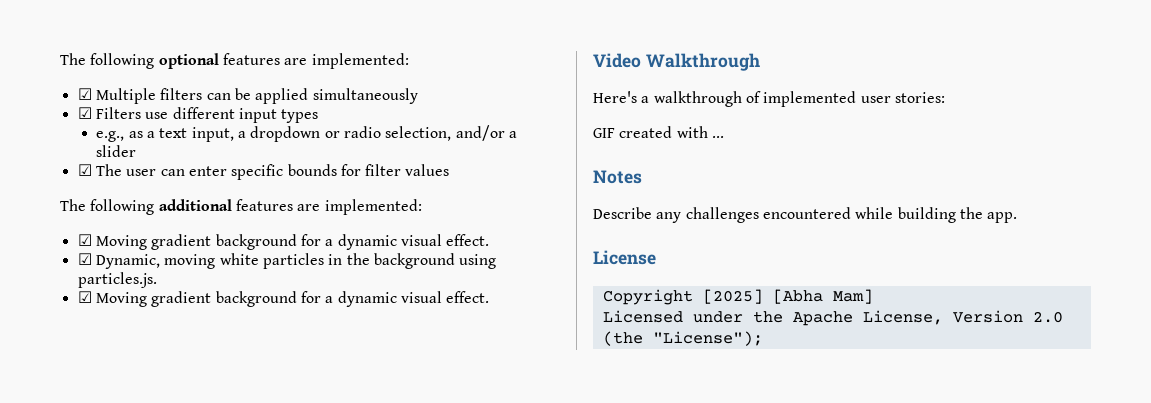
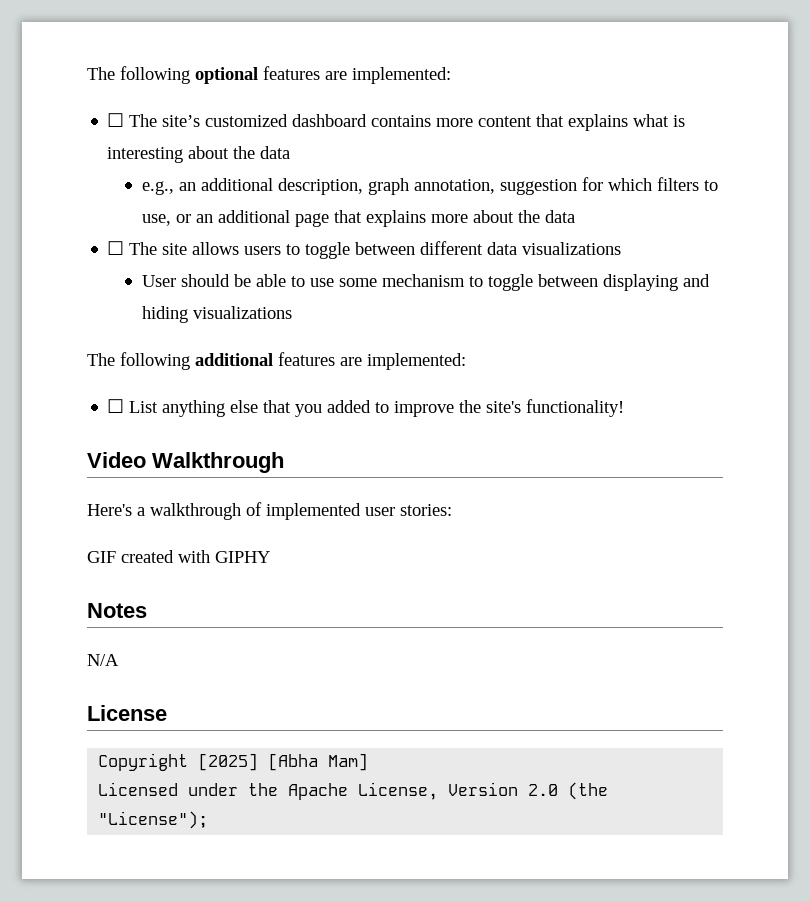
[77,88,418,104] [77,107,319,123] [96,125,517,142] [96,145,137,157] [77,164,450,180] ☑ Multiple filters can be applied simultaneously // ☑ Filters use different input types // e.g., as a text input, a dropdown or radio selection, and/or a slider // ☑ The user can enter specific bounds for filter values -> [107,113,686,131] [107,146,291,163] [141,177,718,195] [141,210,575,227] [107,241,622,259] [141,274,710,291] [141,306,292,323] ☐ The site’s customized dashboard contains more content that explains what is interesting about the data // e.g., an additional description, graph annotation, suggestion for which filters to use, or an additional page that explains more about the data // ☐ The site allows users to toggle between different data visualizations // User should be able to use some mechanism to toggle between displaying and hiding visualizations
[77,234,490,250] [77,253,497,269] [77,272,157,288] [77,291,490,307] ☑ Moving gradient background for a dynamic visual effect. // ☑ Dynamic, moving white particles in the background using particles.js. // ☑ Moving gradient background for a dynamic visual effect. -> [107,399,625,417] ☐ List anything else that you added to improve the site's functionality!
[711,136,724,138] ... -> [215,551,270,563] GIPHY
[593,207,1018,223] Describe any challenges encountered while building the app. -> [87,654,119,666] N/A

